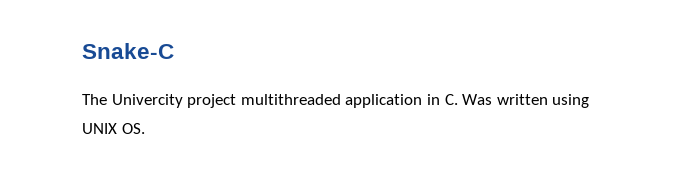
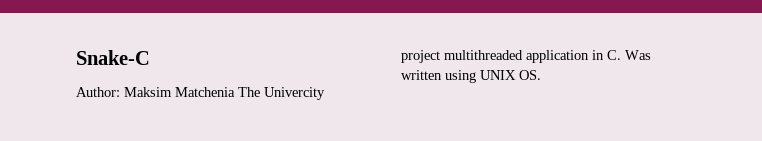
(174, 51) none -> [76,87,235,97] Author: Maksim Matchenia

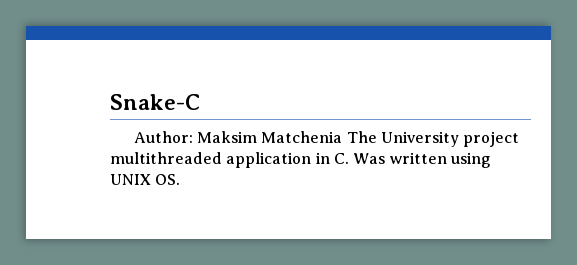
[264,87,325,100] Univercity -> [380,131,459,147] University

